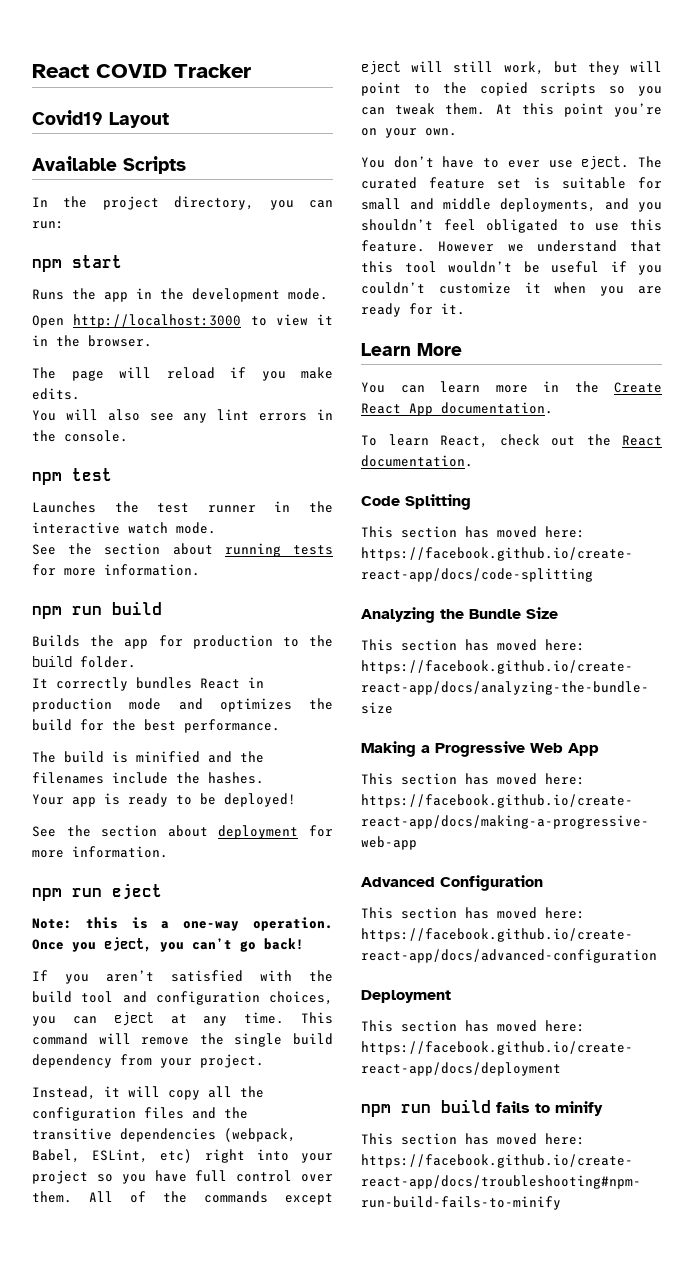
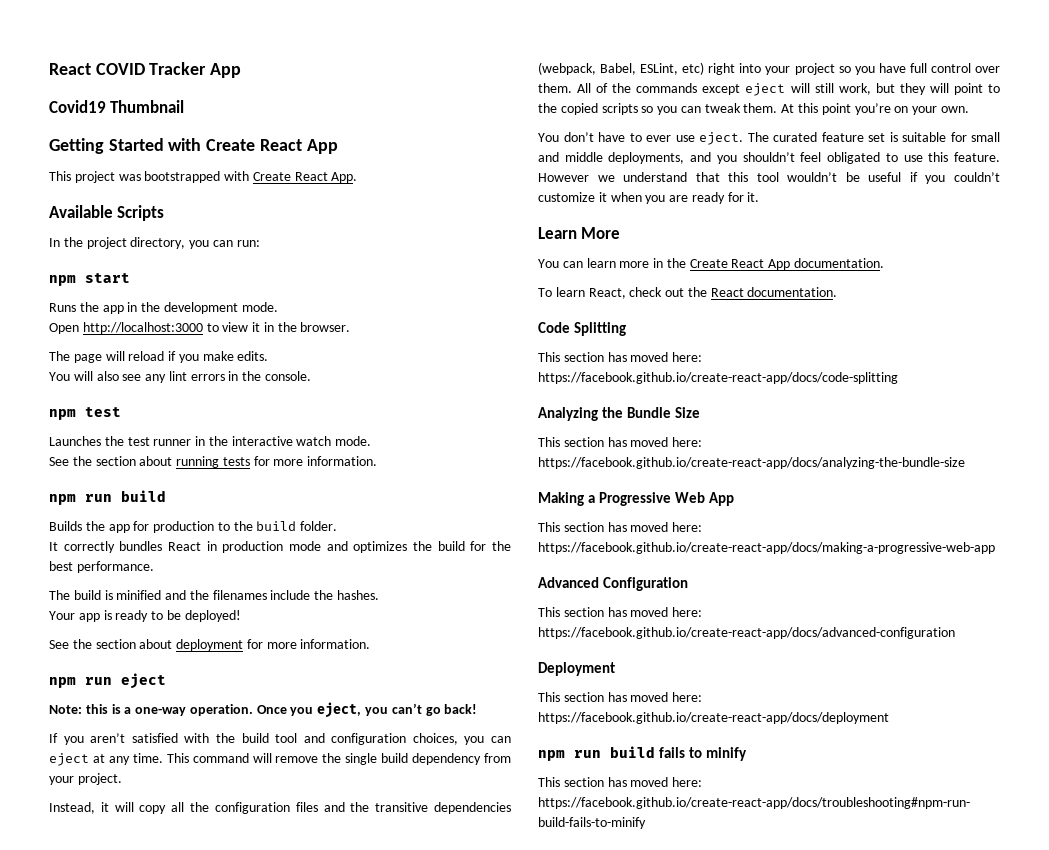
(251, 71) none -> [210,63,242,78] App
[109,112,169,128] Layout -> [110,100,185,113] [49,138,338,154] [49,171,358,183] Thumbnail // Getting Started with Create React App // This project was bootstrapped with Create React App.

